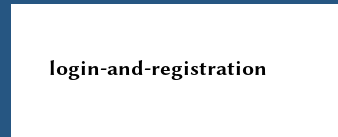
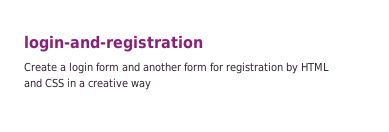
(267, 70) none -> [24,62,329,74] [24,78,151,90] // Create a login form and another form for registration by HTML and CSS in a creative way

